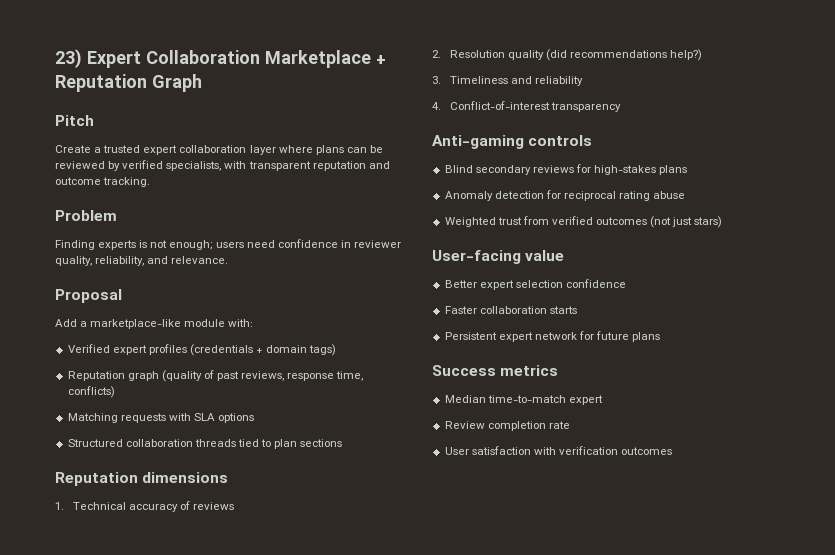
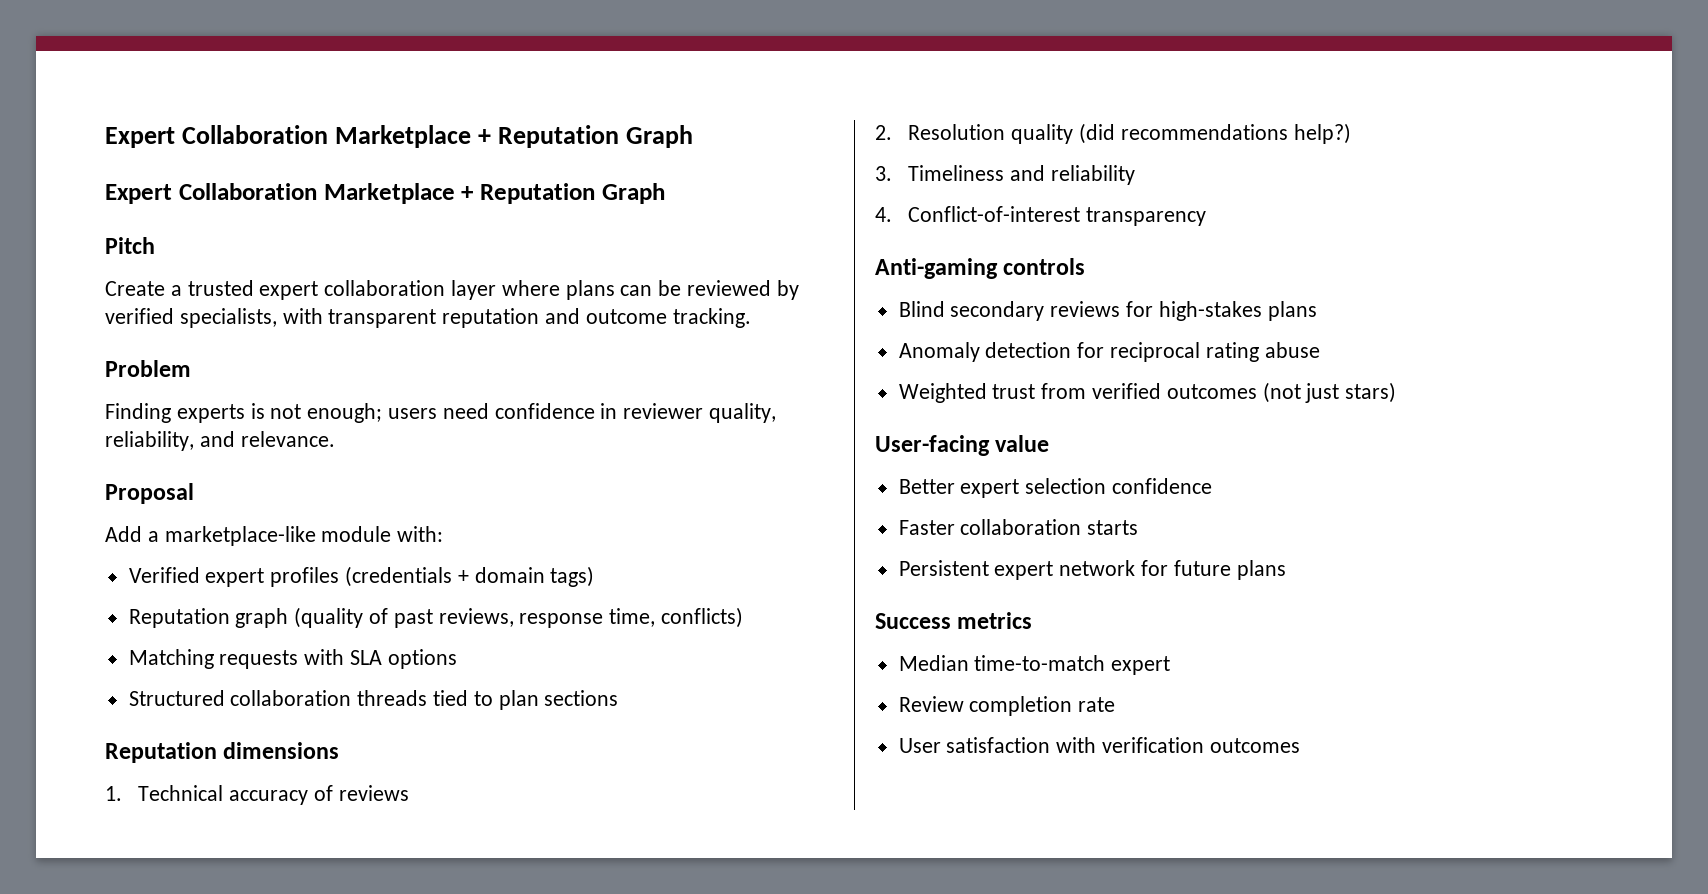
[55,49,82,68] 23) -> [105,125,694,148] Expert Collaboration Marketplace + Reputation Graph //

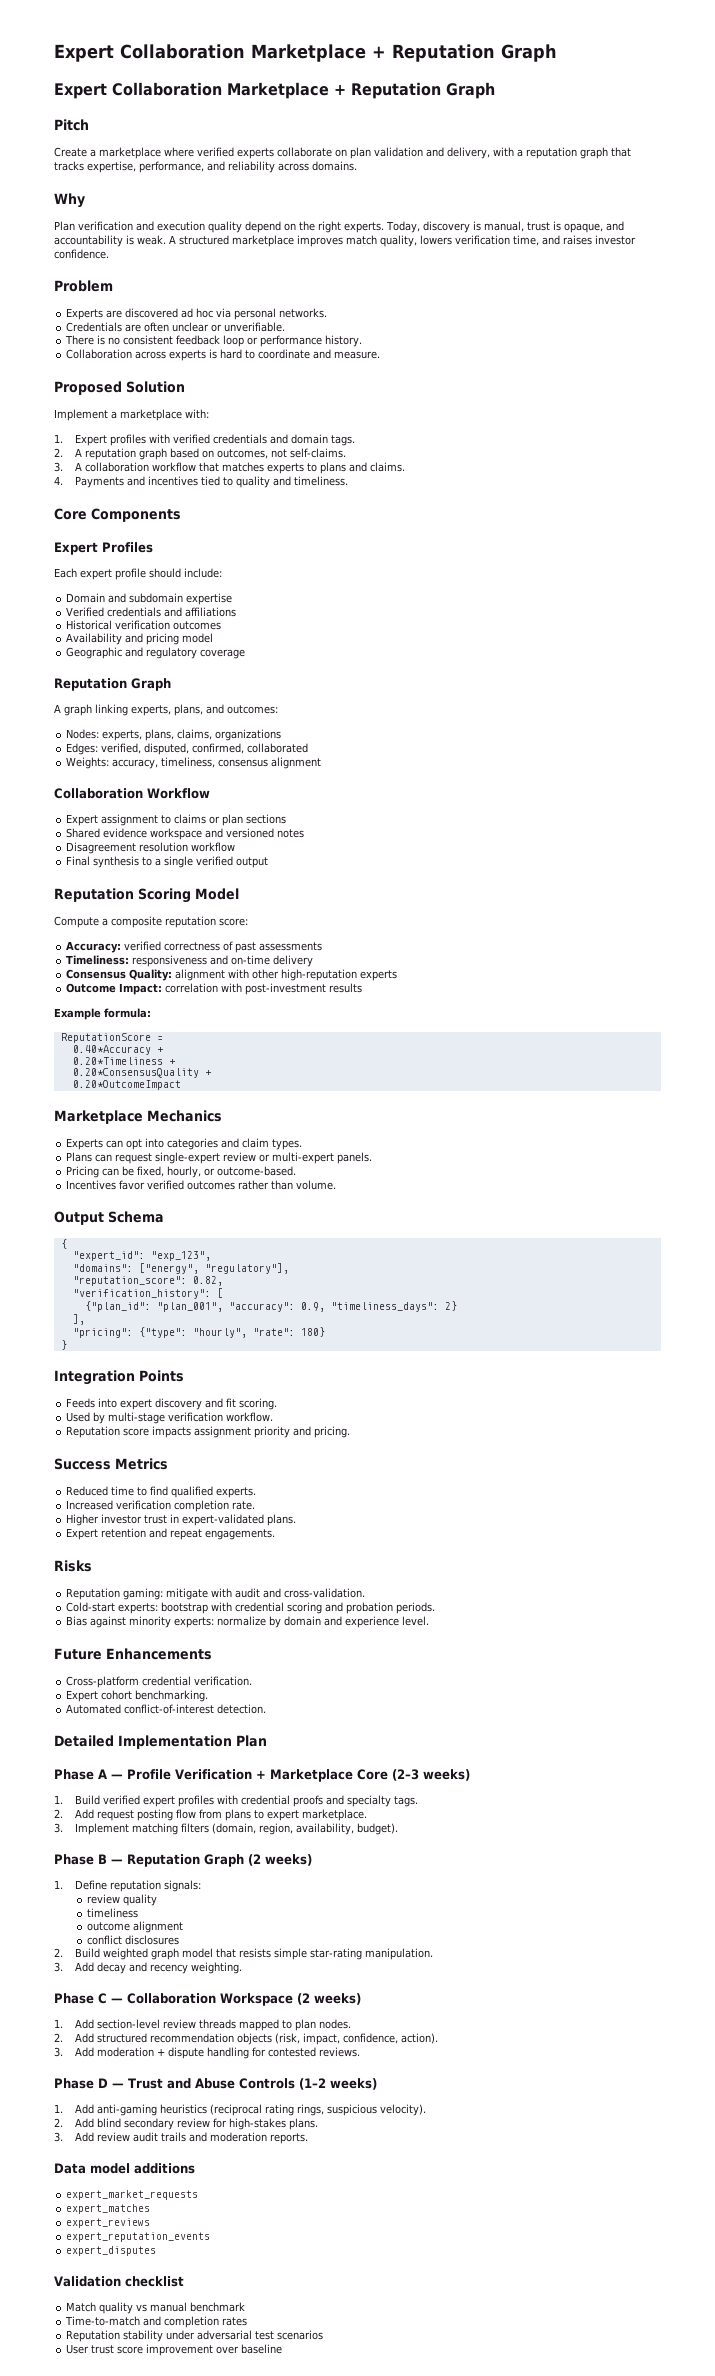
[187,280,799,300] [105,308,751,328] [105,360,191,377] [105,403,777,423] [105,431,335,451] [105,483,194,504] [105,526,444,546] [128,566,595,587] [128,607,744,628] [128,649,457,669] [128,690,619,710] [105,742,340,763] [105,785,409,805] [875,123,1351,144] [875,165,1135,185] [875,206,1207,226] [875,258,1086,279] [898,301,1317,321] [898,342,1320,362] [898,382,1397,403] [875,435,1050,456] [898,478,1213,498] [898,519,1139,535] [898,560,1286,580] [875,612,1033,629] [898,655,1171,675] [898,696,1116,716] [898,737,1300,753] trusted expert collaboration layer where plans can be reviewed by verified specialists, with transparent reputation and outcome tracking. // Problem // Finding experts is not enough; users need confidence in reviewer quality, reliability, and relevance. // Proposal // Add a marketplace-like module with: // Verified expert profiles (credentials + domain tags) // Reputation graph (quality of past reviews, response time, conflicts) // Matching requests with SLA options // Structured collaboration threads tied to plan sections // Reputation dimensions // 1. Technical accuracy of reviews // 2. Resolution quality (did recommendations help?) // 3. Timeliness and reliability // 4. Conflict-of-interest transparency // Anti-gaming controls // Blind secondary reviews for high-stakes plans // Anomaly detection for reciprocal rating abuse // Weighted trust from verified outcomes (not just stars) // User-facing value // Better expert selection confidence // Faster collaboration starts // Persistent expert network for future plans // Success metrics // Median time-to-match expert // Review completion rate // User satisfaction with verification outcomes -> [99,147,631,159] [54,161,357,173] [54,193,85,208] [54,221,624,233] [54,235,636,247] [54,249,109,259] [54,280,113,292] [66,308,328,320] [66,322,286,332] [65,335,363,347] [66,349,381,361] [54,381,185,395] [54,409,209,421] [54,434,355,446] [54,448,346,460] [54,462,405,474] [54,476,348,488] [54,508,181,522] [54,542,153,555] [54,568,222,580] [66,593,233,605] [66,607,237,617] [66,620,222,630] [66,633,214,645] [66,647,246,659] [54,678,171,691] [54,704,278,716] [66,729,282,741] [66,743,309,755] [66,757,322,769] [54,788,210,799] [66,814,287,826] [66,828,305,840] [66,842,236,854] [66,856,269,868] [54,888,239,903] [54,916,248,928] [66,941,323,953] [66,955,314,967] [66,969,398,981] [66,983,363,995] [54,1008,151,1020] [60,1033,163,1043] [72,1045,163,1055] [72,1057,175,1065] [72,1068,211,1078] [72,1080,181,1090] [54,1110,222,1124] [66,1138,303,1150] [66,1152,373,1164] [66,1166,297,1178] [66,1180,337,1190] [54,1211,164,1225] [60,1239,67,1249] [72,1251,211,1261] [72,1263,289,1274] [72,1276,223,1286] [72,1288,223,1299] [84,1301,457,1312] [72,1314,85,1325] [72,1327,325,1338] [60,1340,67,1350] [54,1370,184,1385] [66,1398,278,1410] [66,1412,274,1424] [66,1426,351,1438] [54,1458,168,1470] [66,1486,257,1498] [66,1500,256,1512] [66,1514,297,1526] [66,1528,276,1540] [54,1560,92,1572] [66,1588,366,1600] [66,1602,436,1614] [66,1616,430,1628] [54,1648,212,1660] [66,1676,253,1688] [66,1690,209,1702] [66,1704,267,1714] [54,1735,267,1749] [54,1769,470,1782] [54,1795,418,1807] [54,1809,367,1821] [54,1823,398,1835] [54,1854,312,1867] [54,1880,201,1892] [86,1894,157,1906] [86,1908,138,1918] [86,1921,183,1933] [86,1935,179,1945] [54,1948,433,1960] [54,1962,242,1974] [54,1993,361,2006] [54,2019,351,2031] [54,2033,438,2045] [54,2047,360,2059] [54,2078,377,2090] [54,2104,426,2116] [54,2118,318,2130] [54,2132,308,2144] [54,2163,195,2174] [66,2190,199,2200] [66,2204,151,2214] [66,2218,151,2228] [66,2232,211,2242] [66,2246,157,2256] [54,2276,184,2287] [66,2302,246,2314] [65,2316,248,2328] [66,2330,324,2342] [66,2344,283,2356] marketplace where verified experts collaborate on plan validation and delivery, with a reputation graph that tracks expertise, performance, and reliability across domains. // Why // Plan verification and execution quality depend on the right experts. Today, discovery is manual, trust is opaque, and accountability is weak. A structured marketplace improves match quality, lowers verification time, and raises investor confidence. // Problem // Experts are discovered ad hoc via personal networks. // Credentials are often unclear or unverifiable. // There is no consistent feedback loop or performance history. // Collaboration across experts is hard to coordinate and measure. // Proposed Solution // Implement a marketplace with: // 1. Expert profiles with verified credentials and domain tags. // 2. A reputation graph based on outcomes, not self-claims. // 3. A collaboration workflow that matches experts to plans and claims. // 4. Payments and incentives tied to quality and timeliness. // Core Components // Expert Profiles // Each expert profile should include: // Domain and subdomain expertise // Verified credentials and affiliations // Historical verification outcomes // Availability and pricing model // Geographic and regulatory coverage // Reputation Graph // A graph linking experts, plans, and outcomes: // Nodes: experts, plans, claims, organizations // Edges: verified, disputed, confirmed, collaborated // Weights: accuracy, timeliness, consensus alignment // Collaboration Workflow // Expert assignment to claims or plan sections // Shared evidence workspace and versioned notes // Disagreement resolution workflow // Final synthesis to a single verified output // Reputation Scoring Model // Compute a composite reputation score: // Accuracy: verified correctness of past assessments // Timeliness: responsiveness and on-time delivery // Consensus Quality: alignment with other high-reputation experts // Outcome Impact: correlation with post-investment results // Example formula: // ReputationScore = // 0.40*Accuracy + // 0.20*Timeliness + // 0.20*ConsensusQuality + // 0.20*OutcomeImpact // Marketplace Mechanics // Experts can opt into categories and claim types. // Plans can request single-expert review or multi-expert panels. // Pricing can be fixed, hourly, or outcome-based. // Incentives favor verified outcomes rather than volume. // Output Schema // { // "expert_id": "exp_123", // "domains": ["energy", "regulatory"], // "reputation_score": 0.82, // "verification_history": [ // {"plan_id": "plan_001", "accuracy": 0.9, "timeliness_days": 2} // ], // "pricing": {"type": "hourly", "rate": 180} // } // Integration Points // Feeds into expert discovery and fit scoring. // Used by multi-stage verification workflow. // Reputation score impacts assignment priority and pricing. // Success Metrics // Reduced time to find qualified experts. // Increased verification completion rate. // Higher investor trust in expert-validated plans. // Expert retention and repeat engagements. // Risks // Reputation gaming: mitigate with audit and cross-validation. // Cold-start experts: bootstrap with credential scoring and probation periods. // Bias against minority experts: normalize by domain and experience level. // Future Enhancements // Cross-platform credential verification. // Expert cohort benchmarking. // Automated conflict-of-interest detection. // Detailed Implementation Plan // Phase A — Profile Verification + Marketplace Core (2–3 weeks) // 1. Build verified expert profiles with credential proofs and specialty tags. // 2. Add request posting flow from plans to expert marketplace. // 3. Implement matching filters (domain, region, availability, budget). // Phase B — Reputation Graph (2 weeks) // 1. Define reputation signals: // review quality // timeliness // outcome alignment // conflict disclosures // 2. Build weighted graph model that resists simple star-rating manipulation. // 3. Add decay and recency weighting. // Phase C — Collaboration Workspace (2 weeks) // 1. Add section-level review threads mapped to plan nodes. // 2. Add structured recommendation objects (risk, impact, confidence, action). // 3. Add moderation + dispute handling for contested reviews. // Phase D — Trust and Abuse Controls (1–2 weeks) // 1. Add anti-gaming heuristics (reciprocal rating rings, suspicious velocity). // 2. Add blind secondary review for high-stakes plans. // 3. Add review audit trails and moderation reports. // Data model additions // expert_market_requests // expert_matches // expert_reviews // expert_reputation_events // expert_disputes // Validation checklist // Match quality vs manual benchmark // Time-to-match and completion rates // Reputation stability under adversarial test scenarios // User trust score improvement over baseline

